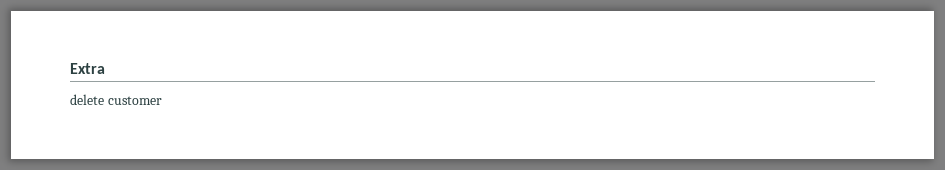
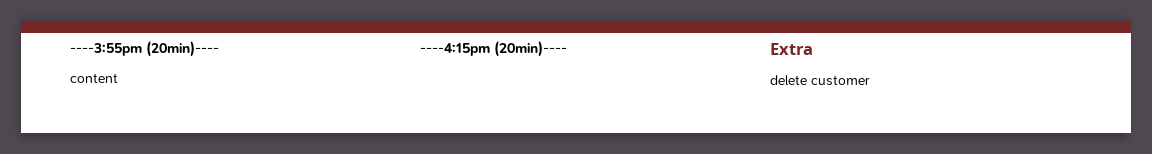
(70, 68) none -> [70,41,219,57] [70,73,118,83] [420,41,567,57] ----3:55pm (20min)---- // content // ----4:15pm (20min)---- //

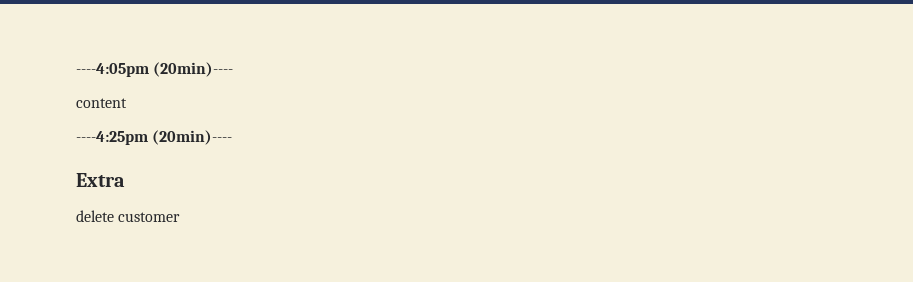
[70,43,142,56] ----3:55pm -> [76,63,149,77] ----4:05pm
[420,43,490,56] ----4:15pm -> [76,131,148,145] ----4:25pm

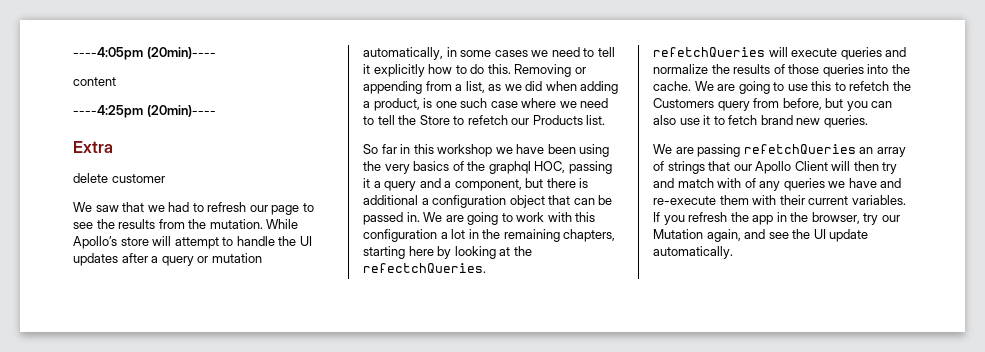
(181, 217) none -> [73,202,314,215] [73,219,299,229] [73,236,312,249] [73,253,262,266] [363,47,615,60] [363,64,586,77] [363,81,619,94] [363,98,609,111] [363,115,606,125] [363,144,610,157] [363,161,612,174] [363,178,589,191] [363,195,613,208] [363,212,596,225] [363,229,616,242] [363,246,532,259] [363,263,486,273] [653,47,907,60] [653,64,910,77] [653,81,911,94] [653,98,893,111] [653,115,868,128] [653,144,906,157] [653,161,898,174] [653,178,902,191] [653,195,906,205] [653,212,900,225] [653,229,869,242] [653,246,733,259] // We saw that we had to refresh our page to see the results from the mutation. While Apollo’s store will attempt to handle the UI updates after a query or mutation automatically, in some cases we need to tell it explicitly how to do this. Removing or appending from a list, as we did when adding a product, is one such case where we need to tell the Store to refetch our Products list. // So far in this workshop we have been using the very basics of the graphql HOC, passing it a query and a component, but there is additional a configuration object that can be passed in. We are going to work with this configuration a lot in the remaining chapters, starting here by looking at the refectchQueries. // refetchQueries will execute queries and normalize the results of those queries into the cache. We are going to use this to refetch the Customers query from before, but you can also use it to fetch brand new queries. // We are passing refetchQueries an array of strings that our Apollo Client will then try and match with of any queries we have and re-execute them with their current variables. If you refresh the app in the browser, try our Mutation again, and see the UI update automatically.

